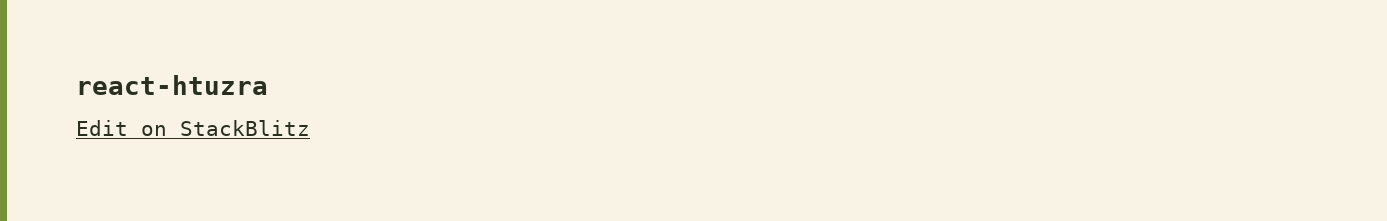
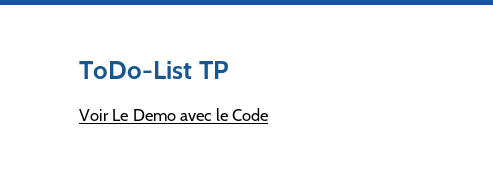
[76,75,268,95] [76,120,310,136] react-htuzra // Edit on StackBlitz -> [79,61,229,79] [79,108,269,121] ToDo-List TP // Voir Le Demo avec le Code

